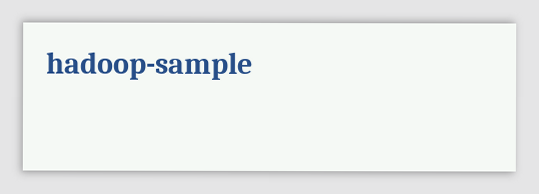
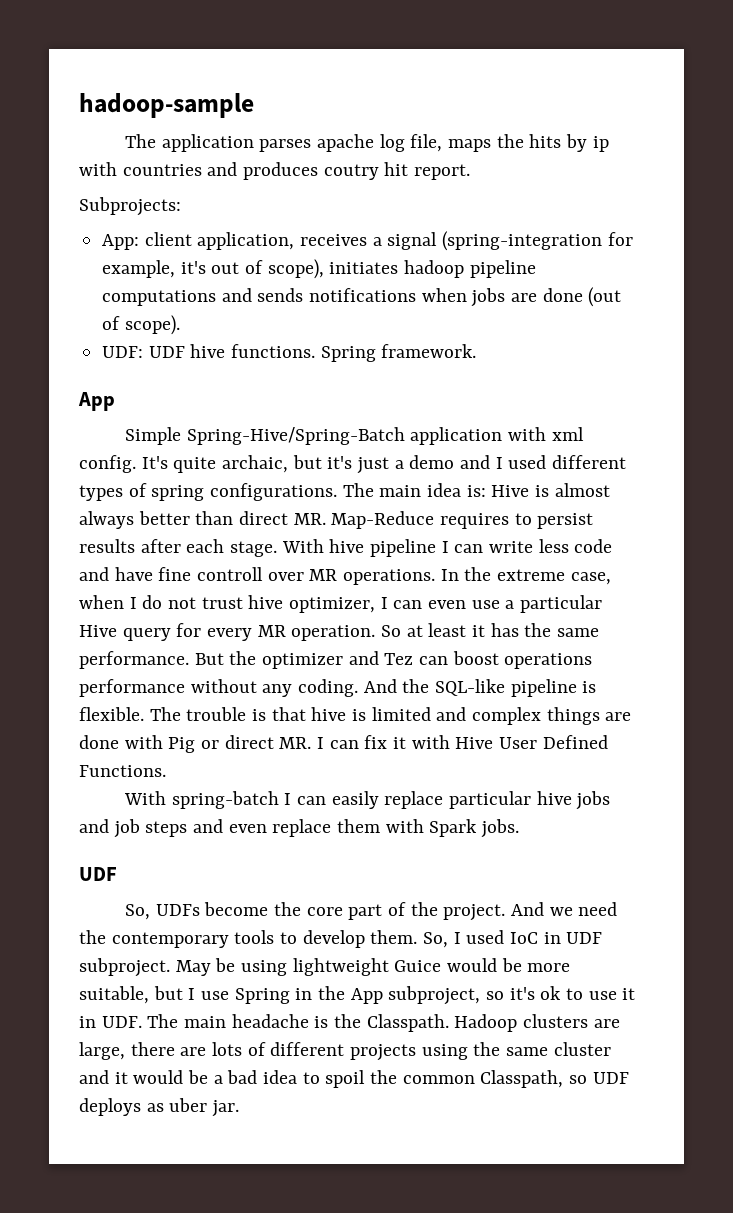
(253, 65) none -> [124,134,609,152] [79,162,471,180] [79,197,181,216] [102,231,633,251] [102,259,536,279] [102,287,622,307] [102,315,180,335] [102,344,477,362] [78,392,115,411] [124,427,584,445] [79,455,627,474] [79,483,610,501] [79,511,594,529] [79,539,613,557] [79,567,611,585] [79,595,603,613] [79,623,600,641] [79,651,593,669] [79,679,597,697] [79,707,632,725] [79,735,608,753] [79,765,166,777] [123,791,611,810] [79,819,520,838] [79,867,117,881] [124,902,618,921] [79,930,603,948] [79,958,571,977] [79,986,636,1005] [79,1014,620,1032] [79,1042,611,1061] [79,1070,629,1088] [79,1098,240,1117] // The application parses apache log file, maps the hits by ip with countries and produces coutry hit report. // Subprojects: // App: client application, receives a signal (spring-integration for example, it's out of scope), initiates hadoop pipeline computations and sends notifications when jobs are done (out of scope). // UDF: UDF hive functions. Spring framework. // App // Simple Spring-Hive/Spring-Batch application with xml config. It's quite archaic, but it's just a demo and I used different types of spring configurations. The main idea is: Hive is almost always better than direct MR. Map-Reduce requires to persist results after each stage. With hive pipeline I can write less code and have fine controll over MR operations. In the extreme case, when I do not trust hive optimizer, I can even use a particular Hive query for every MR operation. So at least it has the same performance. But the optimizer and Tez can boost operations performance without any coding. And the SQL-like pipeline is flexible. The trouble is that hive is limited and complex things are done with Pig or direct MR. I can fix it with Hive User Defined Functions. // With spring-batch I can easily replace particular hive jobs and job steps and even replace them with Spark jobs. // UDF // So, UDFs become the core part of the project. And we need the contemporary tools to develop them. So, I used IoC in UDF subproject. May be using lightweight Guice would be more suitable, but I use Spring in the App subproject, so it's ok to use it in UDF. The main headache is the Classpath. Hadoop clusters are large, there are lots of different projects using the same cluster and it would be a bad idea to spoil the common Classpath, so UDF deploys as uber jar.

